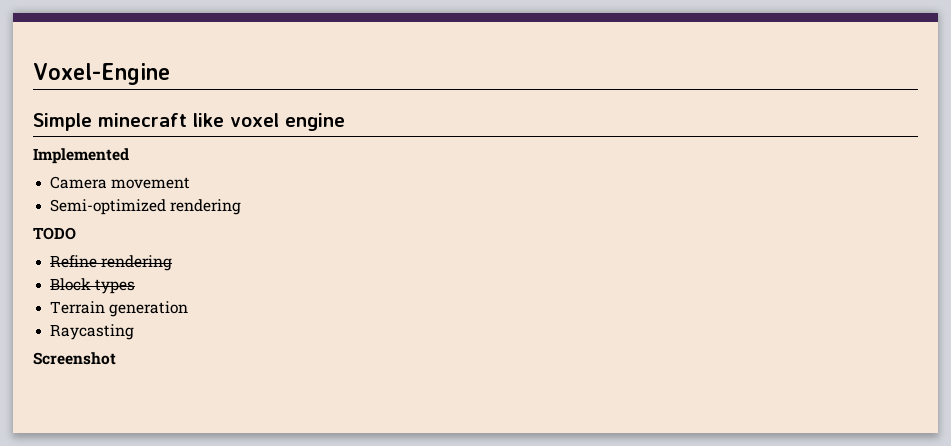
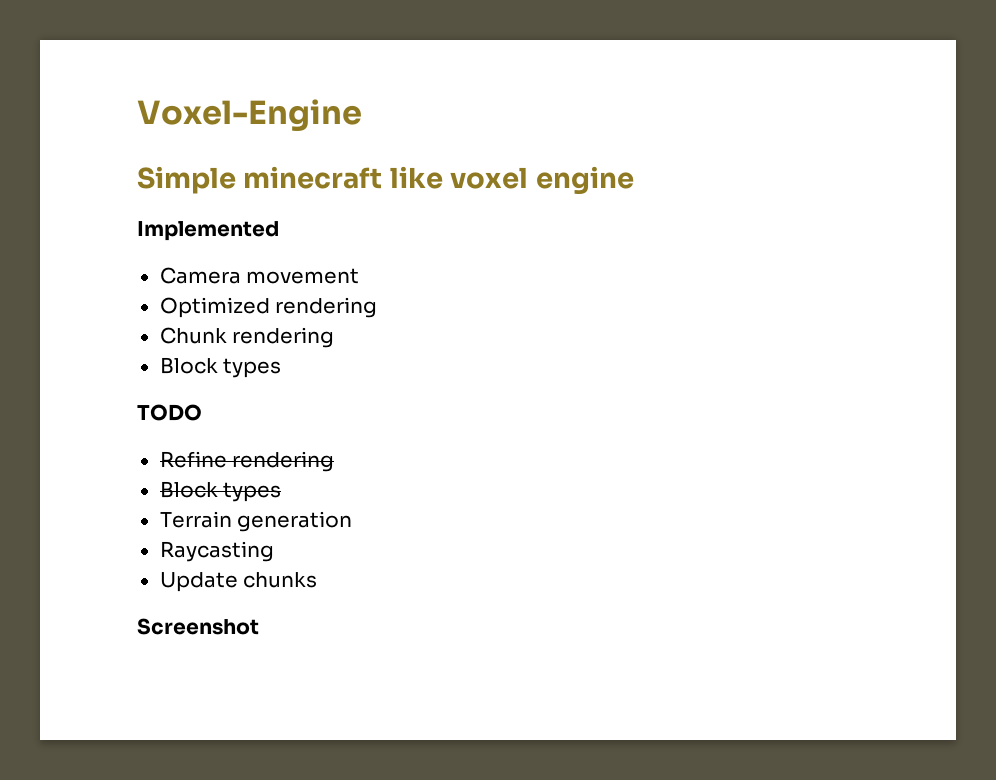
[50,199,242,215] Semi-optimized rendering -> [159,297,378,318] [159,327,335,348] [159,357,282,378] Optimized rendering // Chunk rendering // Block types
(135, 332) none -> [159,572,318,592] // Update chunks

